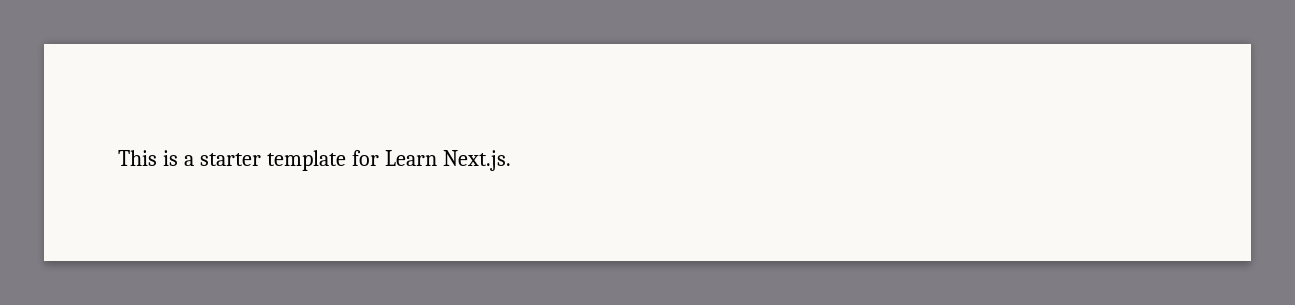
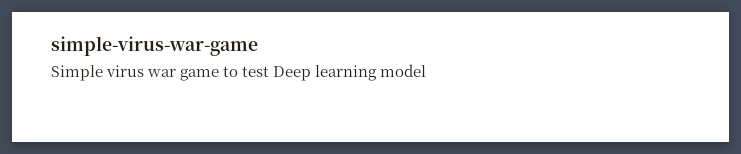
[118,150,511,171] This is a starter template for Learn Next.js. -> [51,36,258,56] [51,64,427,81] simple-virus-war-game // Simple virus war game to test Deep learning model

